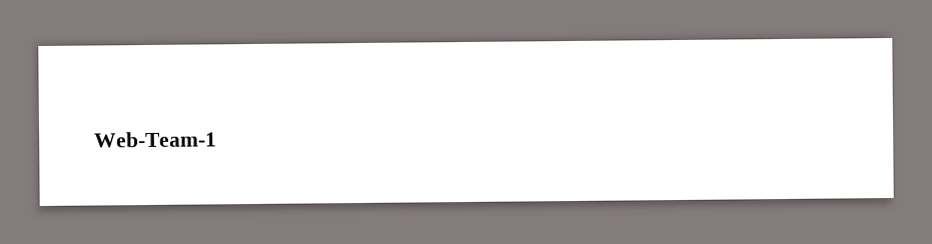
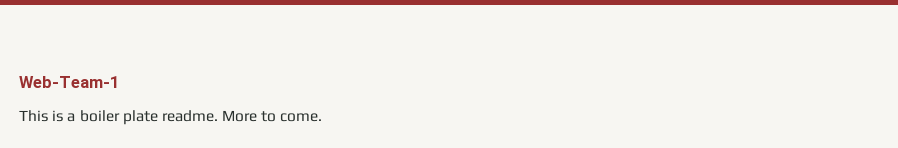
(217, 139) none -> [19,110,323,125] // This is a boiler plate readme. More to come.

